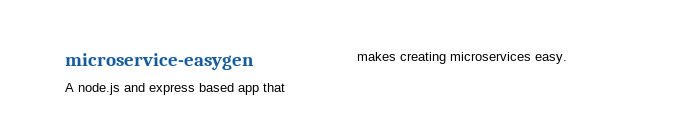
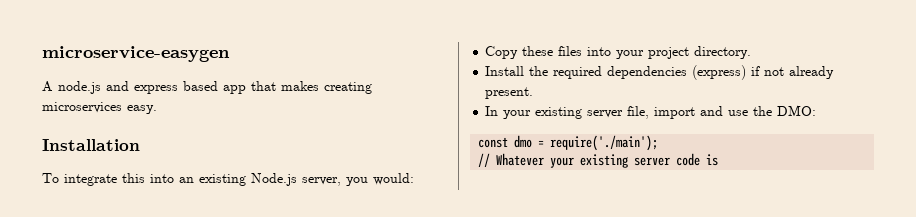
(567, 59) none -> [42,139,140,151] [42,173,414,186] [485,46,752,59] [485,65,835,80] [485,87,534,99] [485,105,817,119] [478,135,659,151] [478,153,719,168] // Installation // To integrate this into an existing Node.js server, you would: // Copy these files into your project directory. // Install the required dependencies (express) if not already present. // In your existing server file, import and use the DMO: // const dmo = require('./main'); // // Whatever your existing server code is

